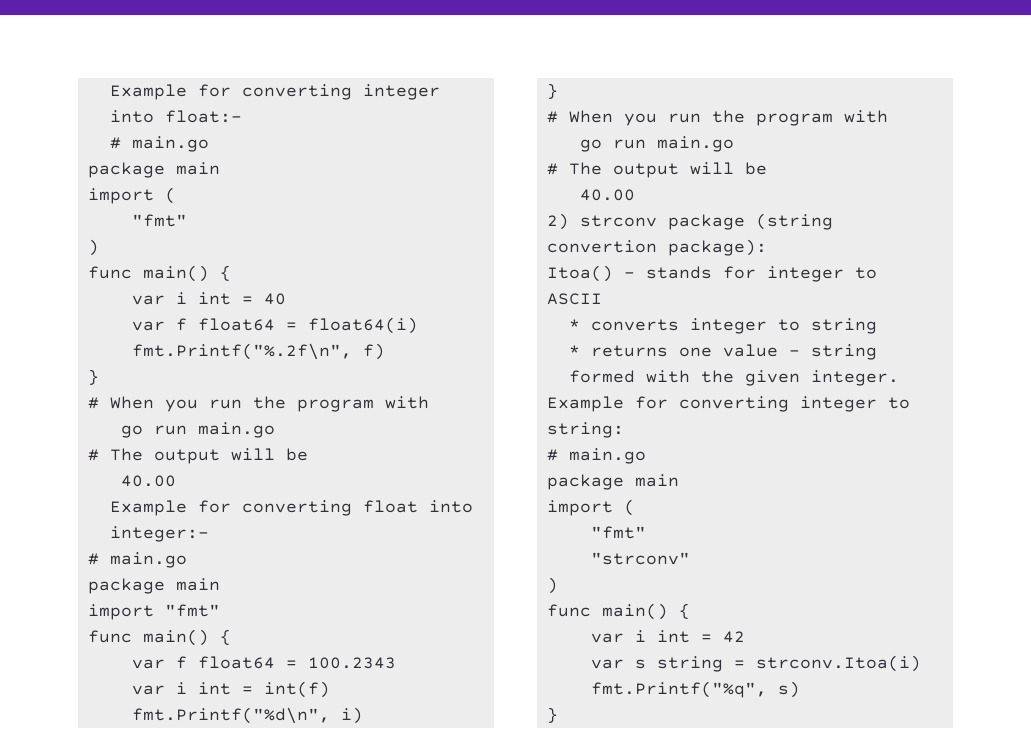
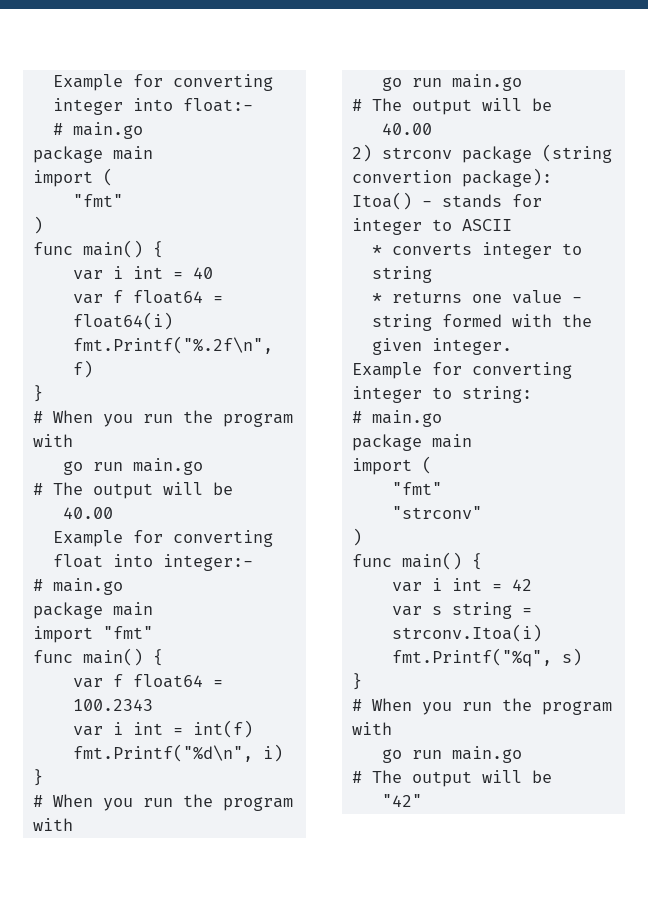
(559, 715) none -> [351,698,612,715] [351,722,392,735] [381,746,522,763] [351,770,552,787] [381,794,422,807] // # When you run the program with // go run main.go // # The output will be // "42"

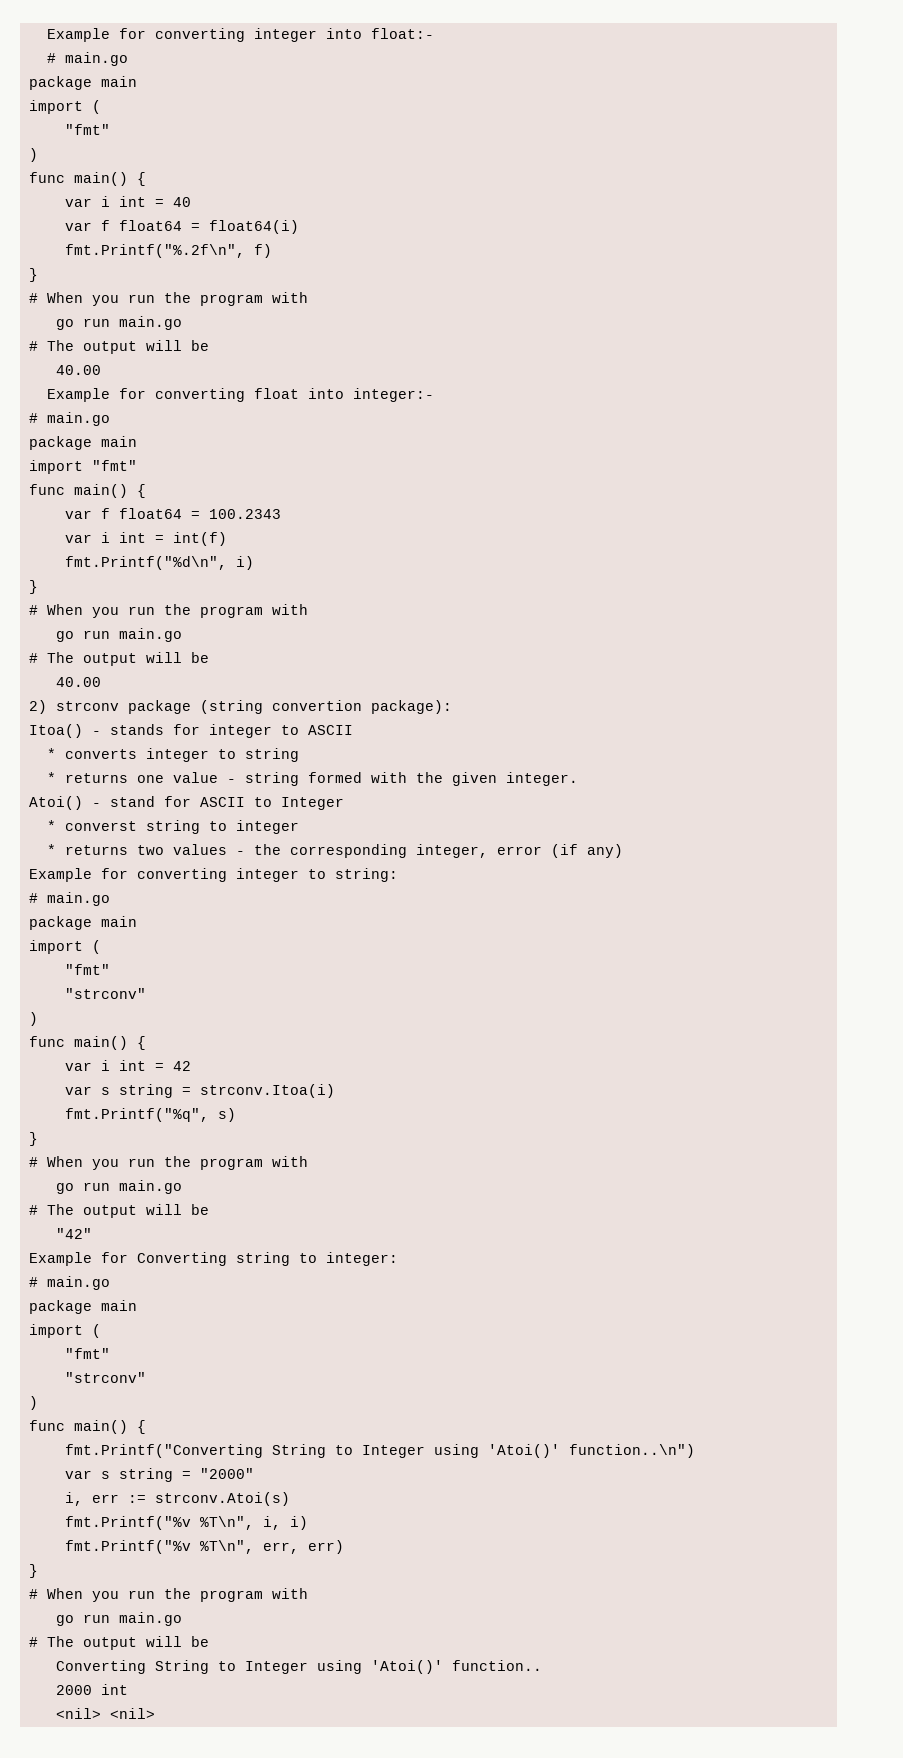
(512, 346) none -> [28,796,344,810] [46,820,299,834] [46,844,623,858] // Atoi() - stand for ASCII to Integer // * converst string to integer // * returns two values - the corresponding integer, error (if any)
(422, 800) none -> [28,1252,398,1266] [28,1276,110,1290] [28,1300,137,1314] [28,1324,101,1338] [64,1348,110,1359] [64,1372,146,1383] [28,1396,38,1410] [28,1420,146,1434] [64,1444,695,1458] [64,1468,254,1482] [64,1492,290,1506] [64,1516,308,1530] [64,1540,344,1554] [28,1564,38,1578] [28,1588,308,1602] [55,1612,182,1626] [28,1636,209,1650] [55,1660,542,1674] [55,1684,128,1695] [55,1708,155,1719] // Example for Converting string to integer: // # main.go // package main // import ( // "fmt" // "strconv" // ) // func main() { // fmt.Printf("Converting String to Integer using 'Atoi()' function..\n") // var s string = "2000" // i, err := strconv.Atoi(s) // fmt.Printf("%v %T\n", i, i) // fmt.Printf("%v %T\n", err, err) // } // # When you run the program with // go run main.go // # The output will be // Converting String to Integer using 'Atoi()' function.. // 2000 int // <nil> <nil>

